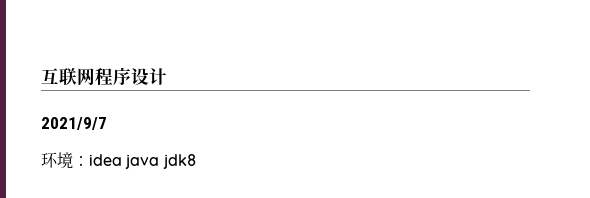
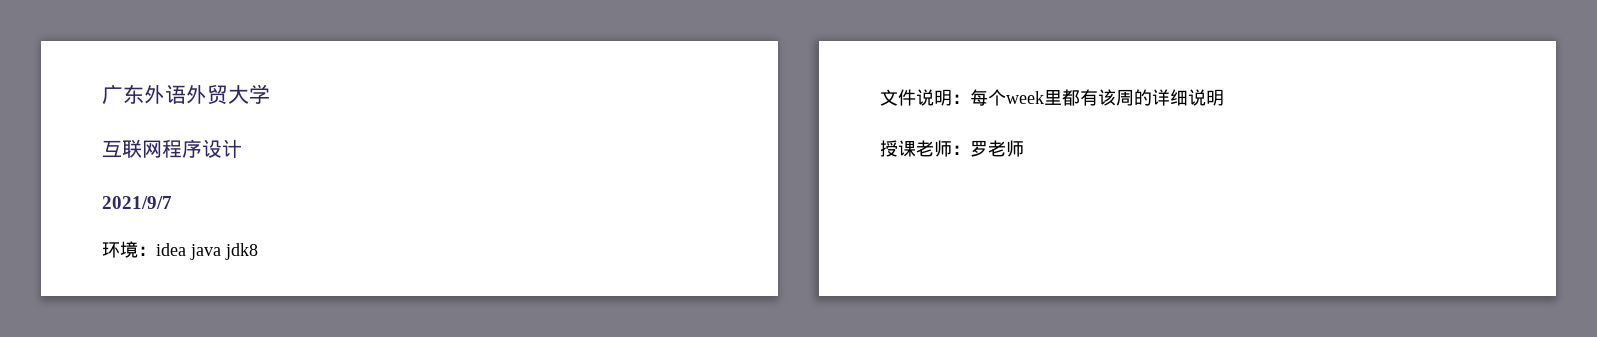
(41, 76) none -> [102,84,270,105] 广东外语外贸大学 //
(196, 161) none -> [880,89,1224,106] [880,140,1024,157] // 文件说明：每个week里都有该周的详细说明 // 授课老师：罗老师

